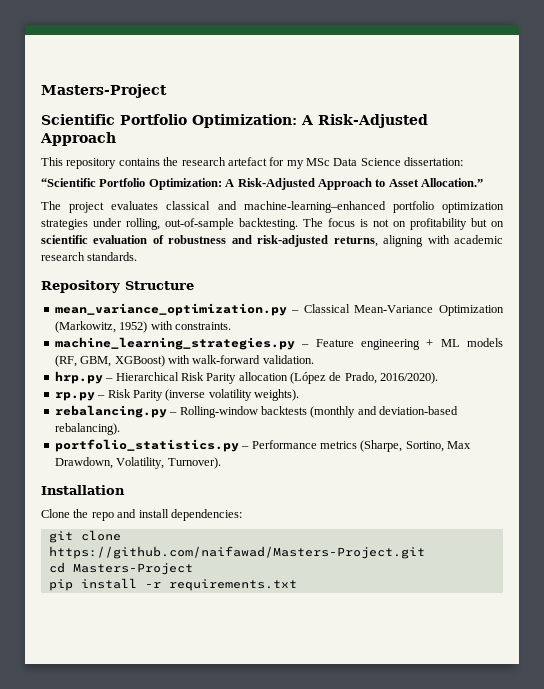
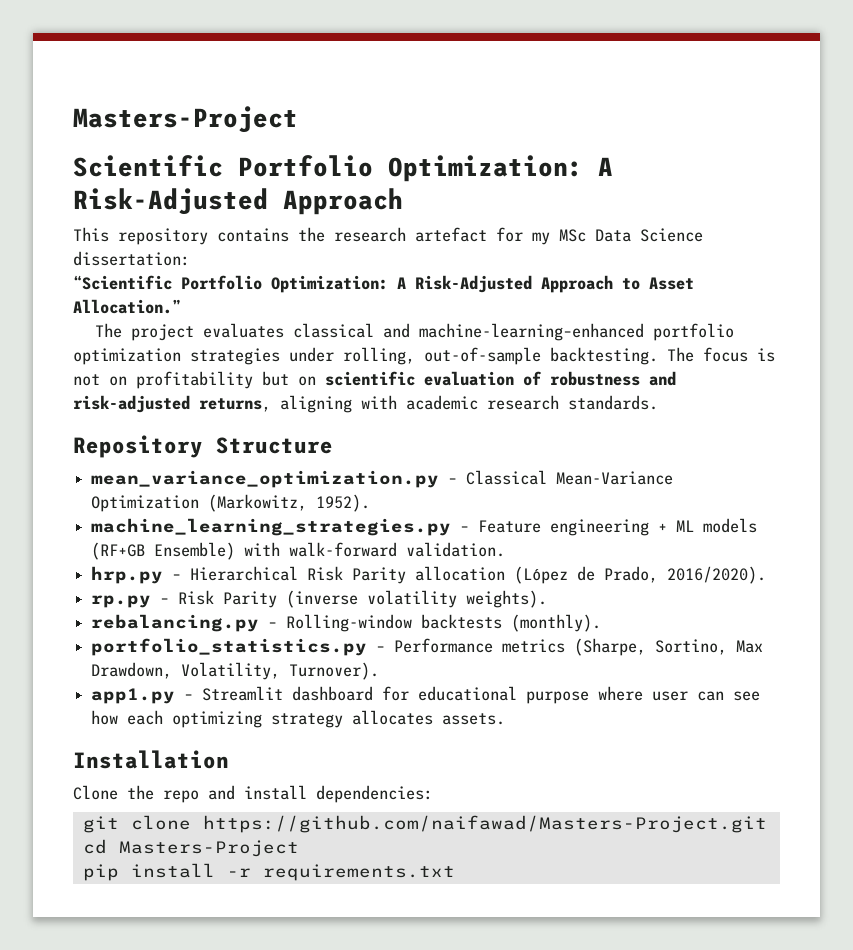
[119,321,231,333] 1952) with constraints. -> [316,494,371,512] 1952).
[54,355,165,367] (RF, GBM, XGBoost) -> [91,542,236,560] (RF+GB Ensemble)
[310,406,458,418] [54,423,120,435] (monthly and deviation-based rebalancing). -> [511,614,602,632] (monthly).
(221, 463) none -> [91,686,761,704] [91,710,506,728] // app1.py – Streamlit dashboard for educational purpose where user can see how each optimizing strategy allocates assets.

